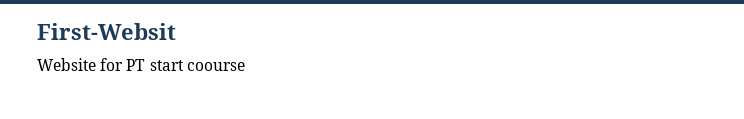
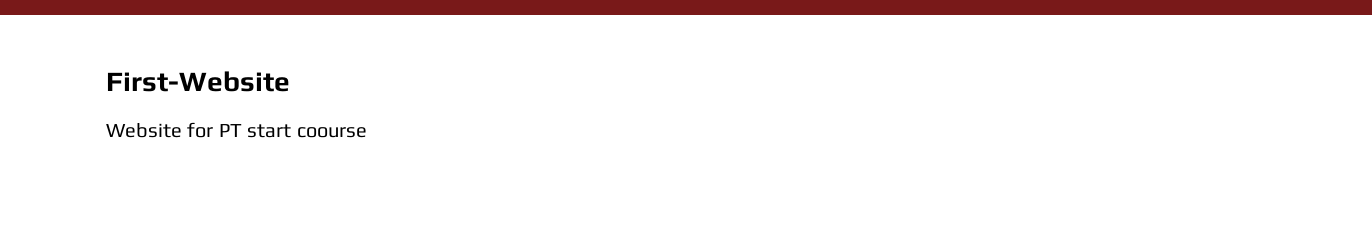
[37,23,176,40] First-Websit -> [106,71,290,92] First-Website

